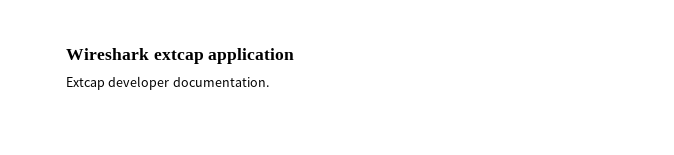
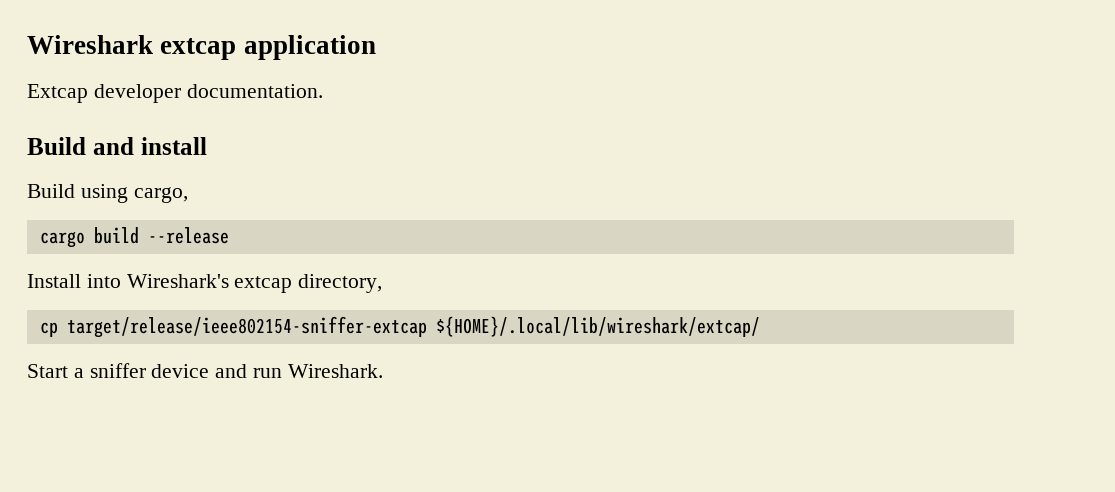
(269, 82) none -> [27,137,207,155] [27,184,188,203] [39,227,229,248] [27,274,383,293] [39,316,760,338] [27,363,383,378] // Build and install // Build using cargo, // cargo build --release // Install into Wireshark's extcap directory, // cp target/release/ieee802154-sniffer-extcap ${HOME}/.local/lib/wireshark/extcap/ // Start a sniffer device and run Wireshark.

